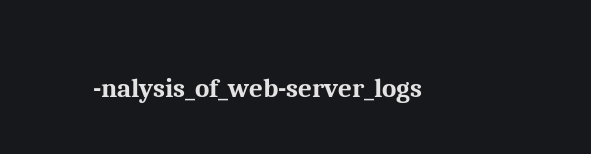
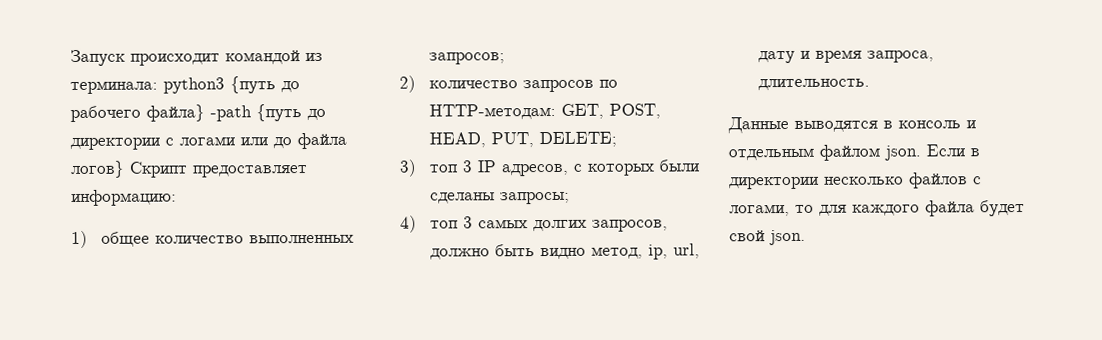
[93,78,422,103] -nalysis_of_web-server_logs -> [70,49,323,67] [70,76,300,95] [70,104,326,123] [70,132,347,151] [70,160,308,179] [71,189,177,207] [71,230,355,249] [429,52,506,65] [399,75,619,93] [429,103,662,120] [429,131,618,148] [399,159,701,177] [430,191,571,205] [400,215,669,233] [430,243,701,260] [758,49,935,64] [758,78,871,91] [727,117,976,134] [728,144,980,161] [729,172,982,190] [729,200,1025,217] [729,229,806,246] Запуск происходит командой из терминала: python3 {путь до рабочего файла} -path {путь до директории с логами или до файла логов} Скрипт предоставляет информацию: // 1) общее количество выполненных запросов; // 2) количество запросов по HTTP-методам: GET, POST, HEAD, PUT, DELETE; // 3) топ 3 IP адресов, с которых были сделаны запросы; // 4) топ 3 самых долгих запросов, должно быть видно метод, ip, url, дату и время запроса, длительность. // Данные выводятся в консоль и отдельным файлом json. Если в директории несколько файлов с логами, то для каждого файла будет свой json.

